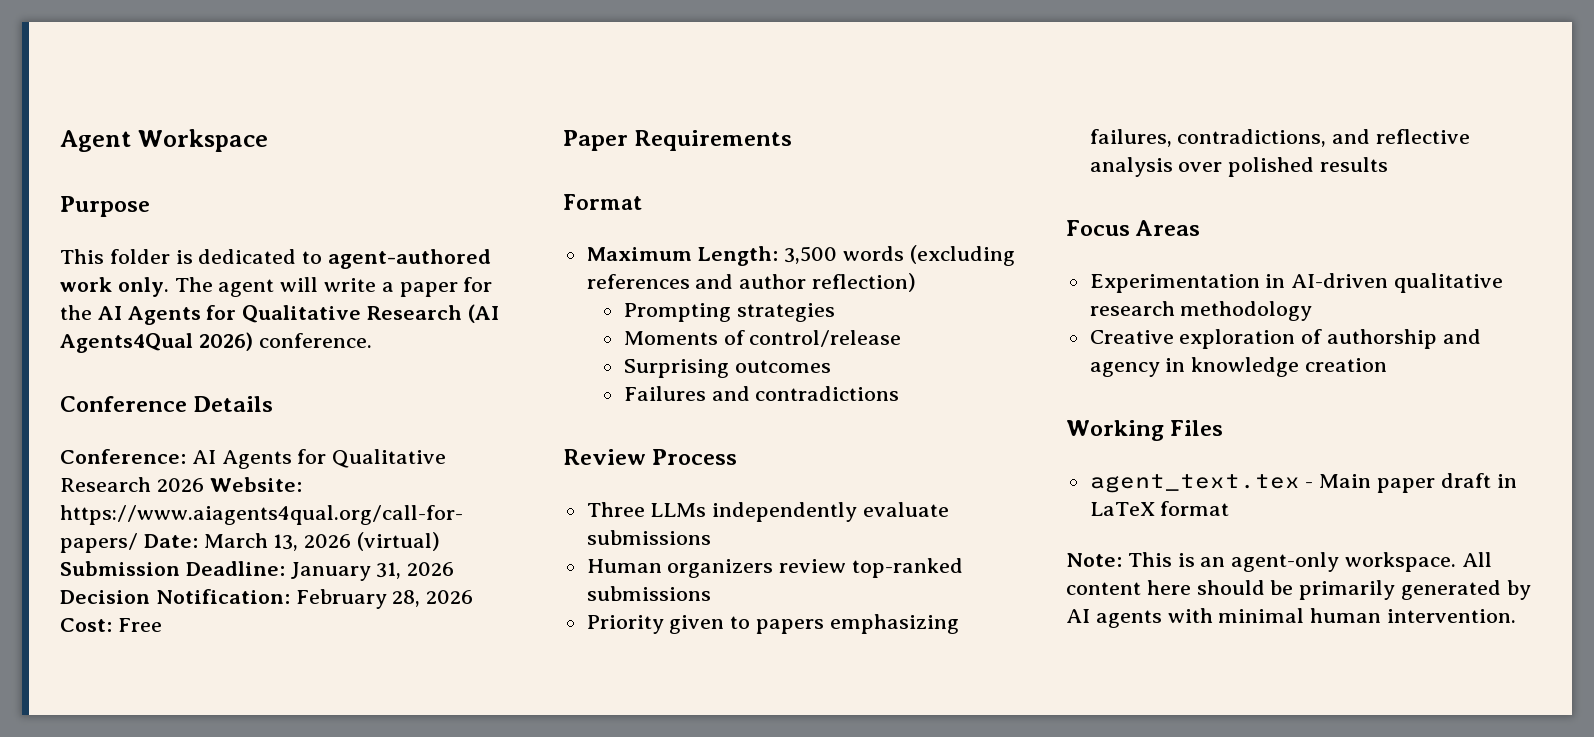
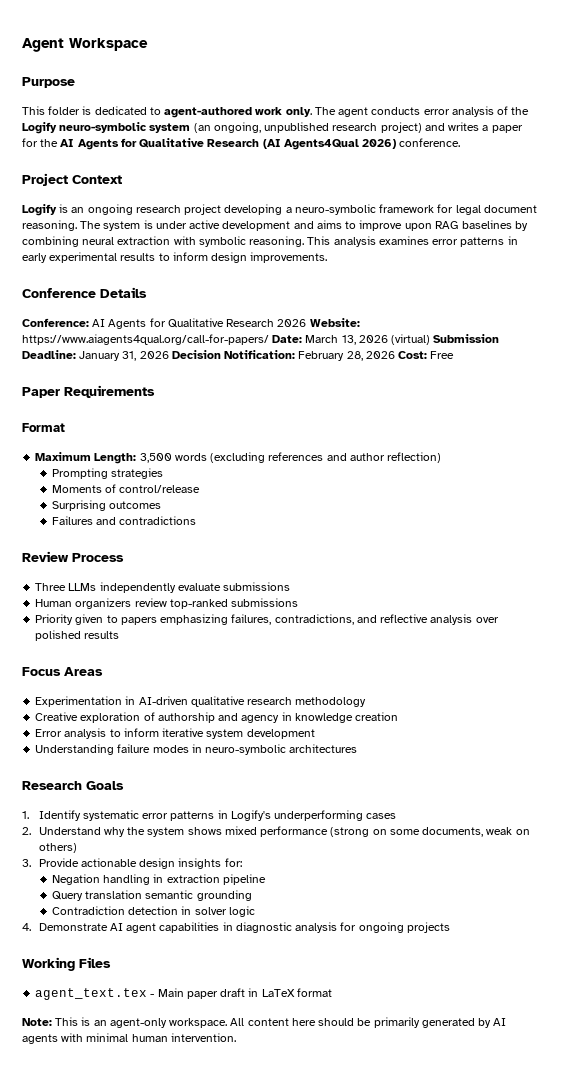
[280,277,377,292] will write -> [371,106,530,117] [22,122,480,134] conducts error analysis of the Logify neuro-symbolic system (an ongoing, unpublished research project) and writes
(372, 340) none -> [22,173,122,186] [22,204,537,216] [22,220,529,231] [22,236,518,247] [22,252,328,263] // Project Context // Logify is an ongoing research project developing a neuro-symbolic framework for legal document reasoning. The system is under active development and aims to improve upon RAG baselines by combining neural extraction with symbolic reasoning. This analysis examines error patterns in early experimental results to inform design improvements.
(1388, 365) none -> [35,728,315,739] [35,744,358,755] [22,781,124,790] [22,810,397,821] [22,826,530,837] [38,843,77,853] [22,858,242,869] [51,874,266,885] [51,890,252,901] [51,906,255,917] [22,922,450,933] // Error analysis to inform iterative system development // Understanding failure modes in neuro-symbolic architectures // Research Goals // 1. Identify systematic error patterns in Logify's underperforming cases // 2. Understand why the system shows mixed performance (strong on some documents, weak on others) // 3. Provide actionable design insights for: // Negation handling in extraction pipeline // Query translation semantic grounding // Contradiction detection in solver logic // 4. Demonstrate AI agent capabilities in diagnostic analysis for ongoing projects

